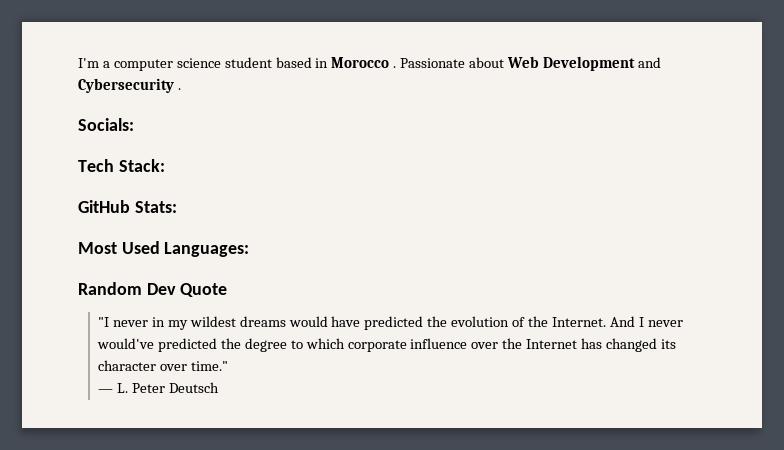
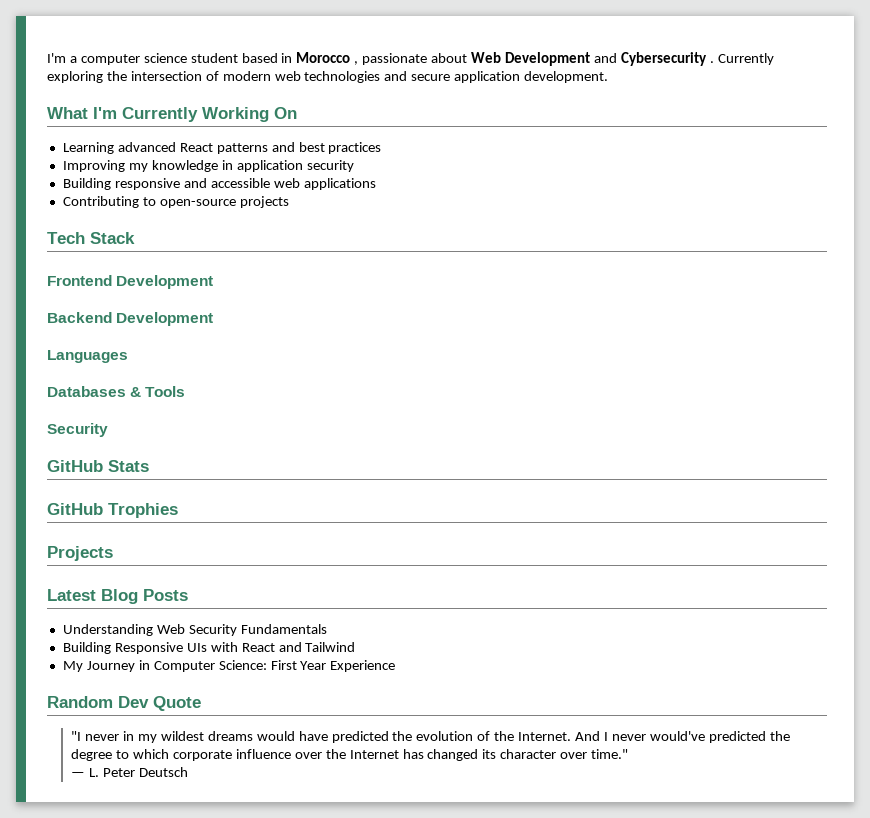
[393,58,466,68] . Passionate -> [354,53,428,65] , passionate
[78,118,134,131] [78,159,165,172] [78,200,177,213] [78,241,250,257] // Socials: // Tech Stack: // GitHub Stats: // Most Used Languages: -> [717,53,774,65] [47,71,609,83] [47,107,297,122] [62,142,382,154] [62,160,354,172] [62,178,376,190] [62,196,289,208] [47,232,135,244] [47,275,214,289] [47,312,214,326] [47,350,128,363] [47,386,186,397] [47,423,108,437] [47,460,149,472] [47,503,178,518] [47,546,113,561] [47,589,188,604] [62,624,327,636] [62,642,356,654] [62,660,396,672] Currently exploring the intersection of modern web technologies and secure application development. // What I'm Currently Working On // Learning advanced React patterns and best practices // Improving my knowledge in application security // Building responsive and accessible web applications // Contributing to open-source projects // Tech Stack // Frontend Development // Backend Development // Languages // Databases & Tools // Security // GitHub Stats // GitHub Trophies // Projects // Latest Blog Posts // Understanding Web Security Fundamentals // Building Responsive UIs with React and Tailwind // My Journey in Computer Science: First Year Experience

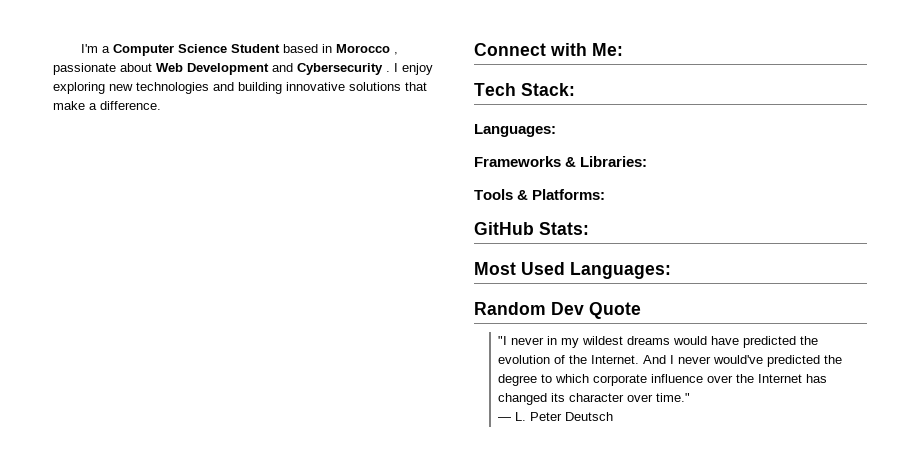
[80,53,238,65] computer science student -> [113,44,281,56] Computer Science Student
[717,53,774,65] [47,71,609,83] [47,107,297,122] [62,142,382,154] [62,160,354,172] [62,178,376,190] [62,196,289,208] [47,232,135,244] [47,275,214,289] [47,312,214,326] [47,350,128,363] [47,386,186,397] [47,423,108,437] [47,460,149,472] [47,503,178,518] [47,546,113,561] [47,589,188,604] [62,624,327,636] [62,642,356,654] [62,660,396,672] Currently exploring the intersection of modern web technologies and secure application development. // What I'm Currently Working On // Learning advanced React patterns and best practices // Improving my knowledge in application security // Building responsive and accessible web applications // Contributing to open-source projects // Tech Stack // Frontend Development // Backend Development // Languages // Databases & Tools // Security // GitHub Stats // GitHub Trophies // Projects // Latest Blog Posts // Understanding Web Security Fundamentals // Building Responsive UIs with React and Tailwind // My Journey in Computer Science: First Year Experience -> [394,63,433,75] [53,82,427,94] [53,101,161,110] [474,43,623,56] [474,83,575,96] [474,124,556,137] [474,156,648,167] [474,189,606,200] [474,222,589,235] [474,262,671,279] I enjoy exploring new technologies and building innovative solutions that make a difference. // Connect with Me: // Tech Stack: // Languages: // Frameworks & Libraries: // Tools & Platforms: // GitHub Stats: // Most Used Languages:

